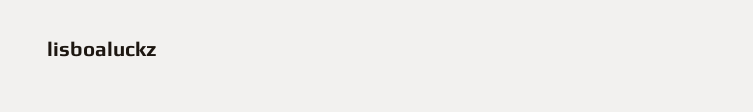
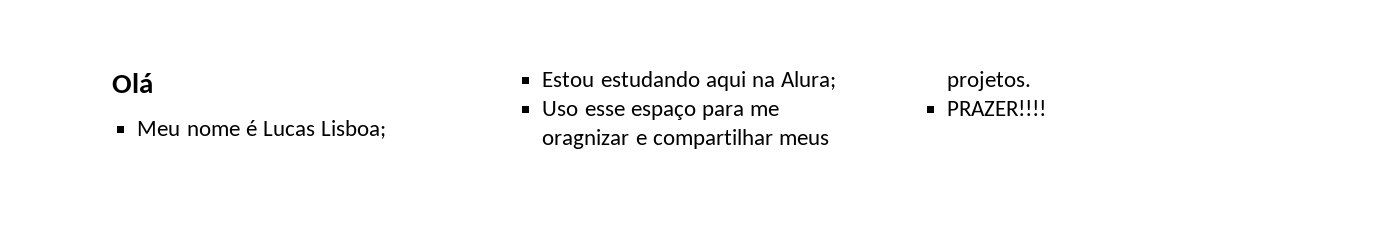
[47,41,157,57] lisboaluckz -> [112,73,153,93] [137,120,387,139] [542,71,837,91] [542,101,780,120] [542,129,829,149] [947,71,1032,91] [947,100,1047,116] Olá // Meu nome é Lucas Lisboa; // Estou estudando aqui na Alura; // Uso esse espaço para me oragnizar e compartilhar meus projetos. // PRAZER!!!!

